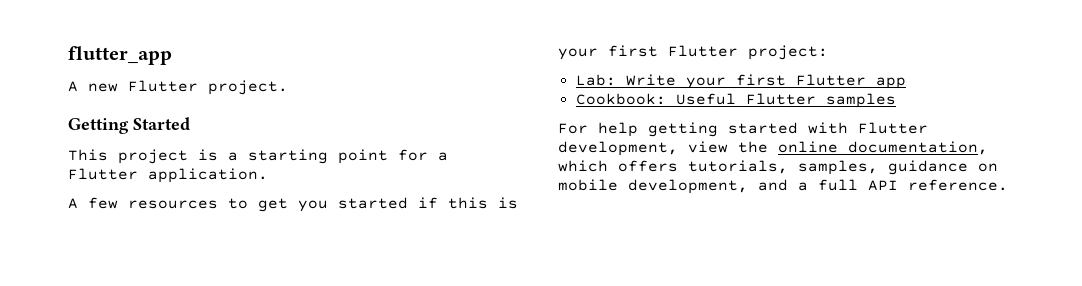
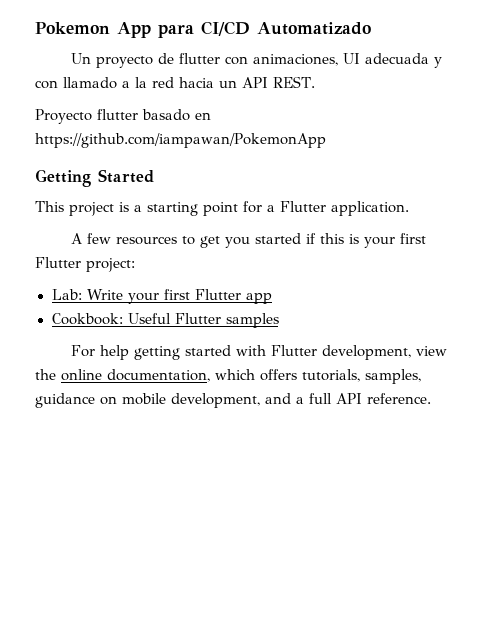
[68,46,172,65] [68,80,288,95] flutter_app // A new Flutter project. -> [35,21,371,38] [71,53,443,68] [35,76,315,89] [35,109,211,124] [35,133,326,148] Pokemon App para CI/CD Automatizado // Un proyecto de flutter con animaciones, UI adecuada y con llamado a la red hacia un API REST. // Proyecto flutter basado en https://github.com/iampawan/PokemonApp

